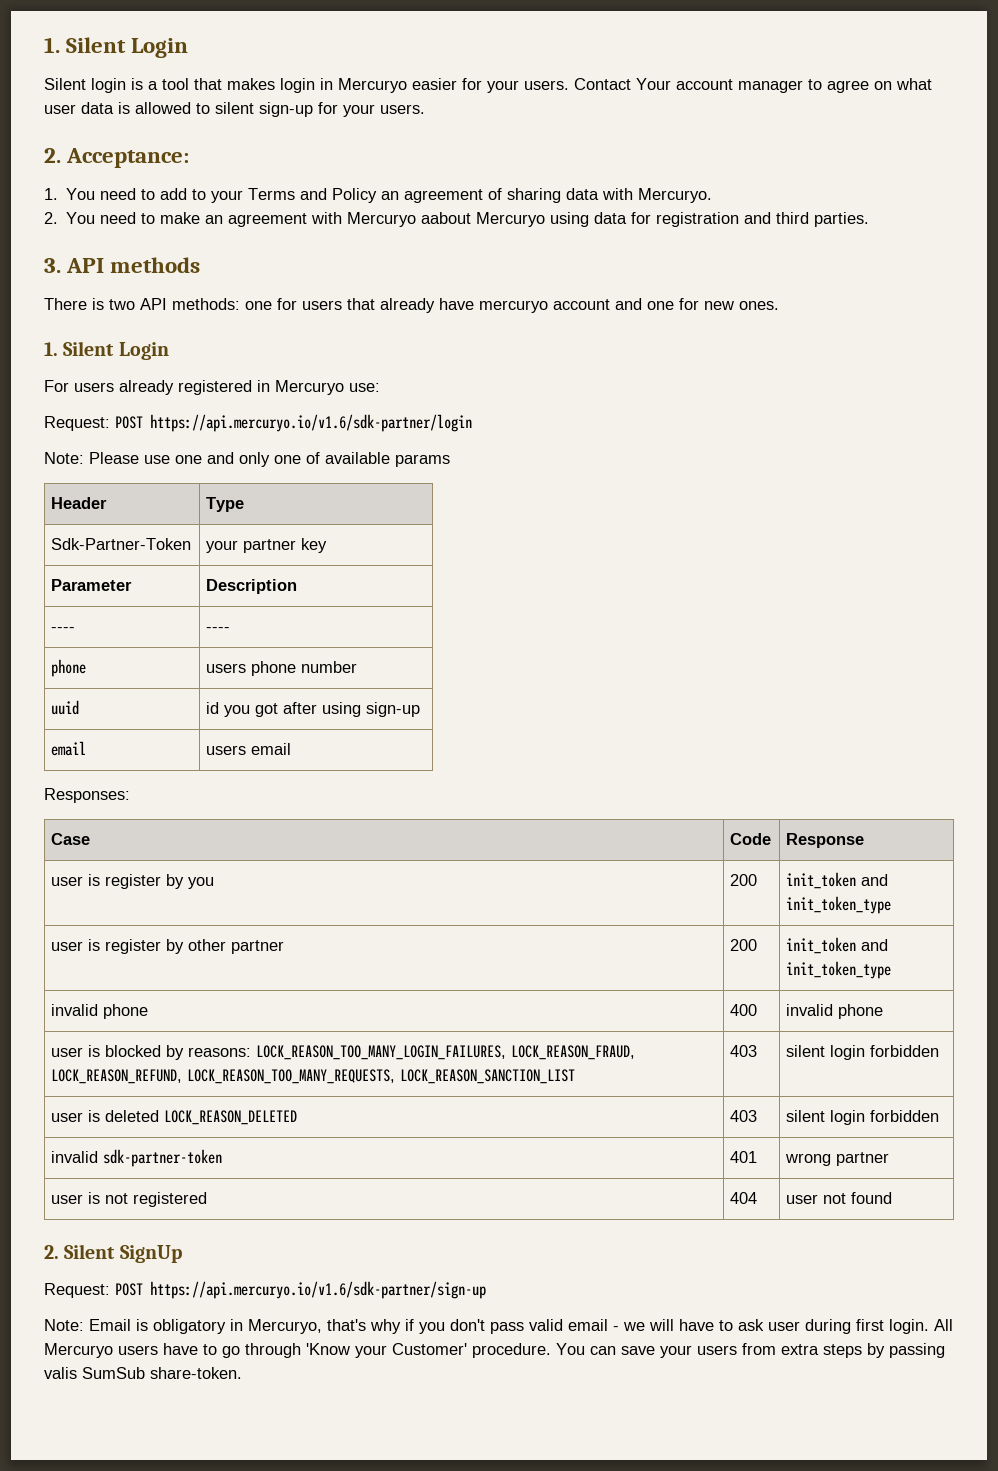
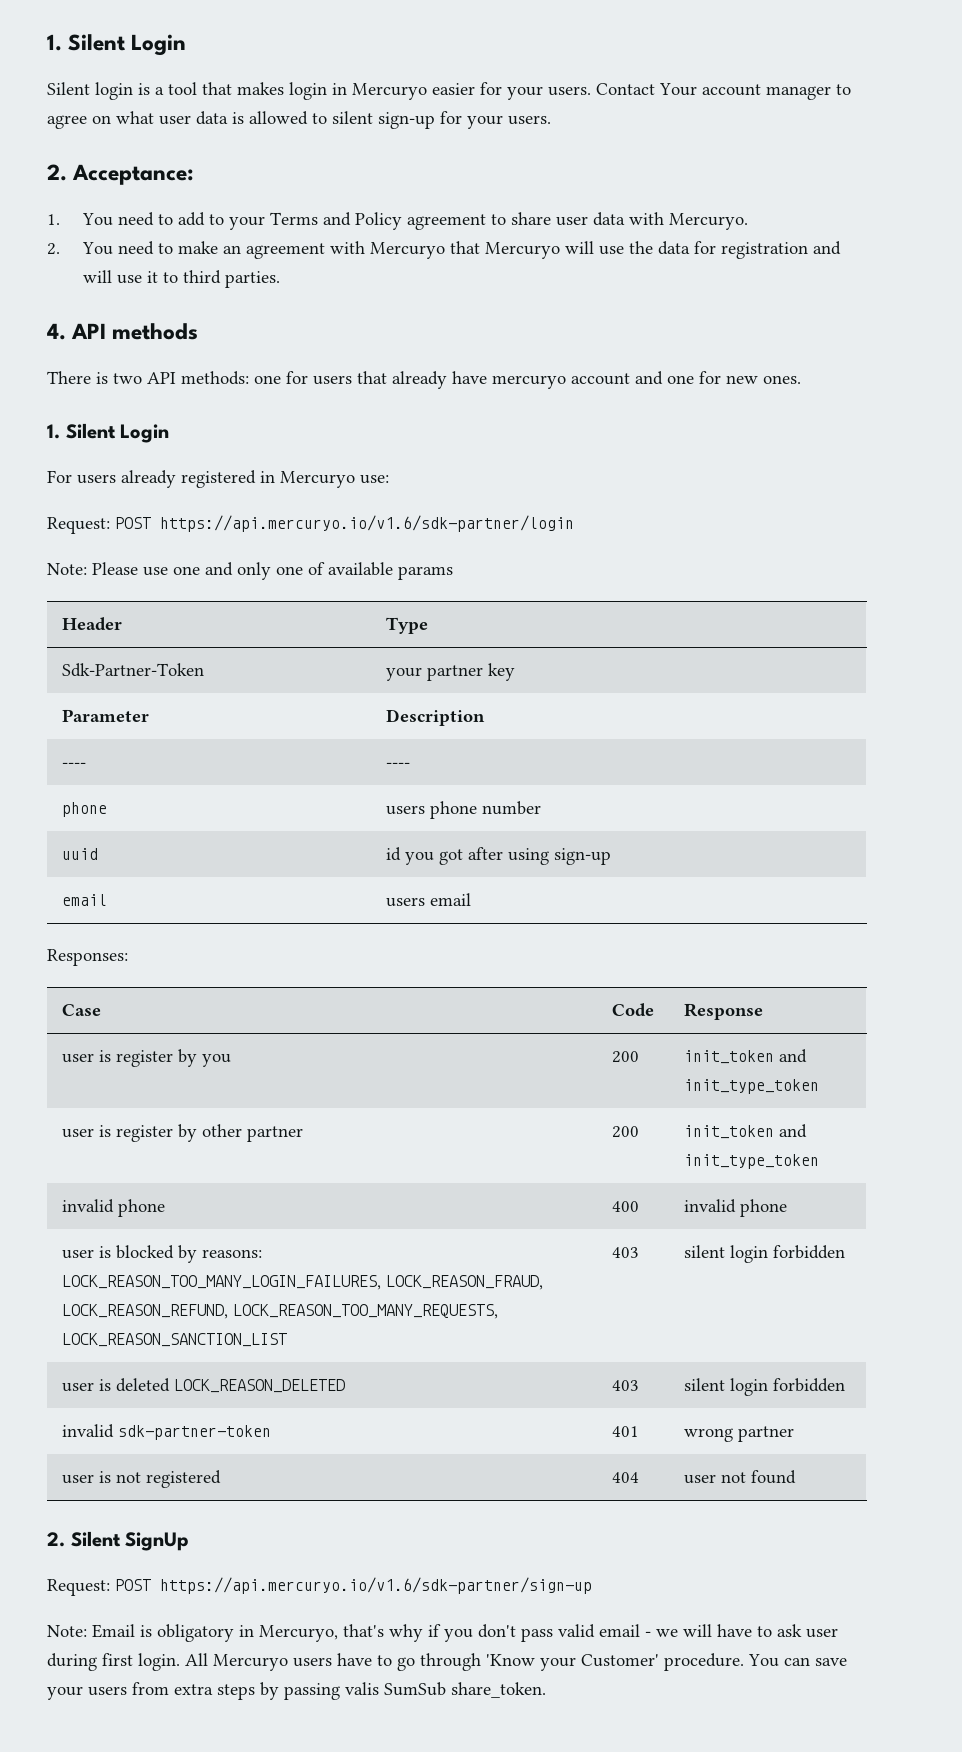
[381,188,562,203] an agreement of sharing -> [406,212,588,230] agreement to share user
[421,212,772,227] aabout Mercuryo using data for registration and -> [449,241,841,259] [82,270,178,284] that Mercuryo will use the data for registration and will use it to
[44,258,61,273] 3. -> [47,323,66,340] 4.
[786,896,892,914] init_token_type -> [683,1079,819,1094] init_type_token
[786,961,892,979] init_token_type -> [683,1154,819,1169] init_type_token
[150,1367,242,1379] share-token. -> [451,1682,546,1698] share_token.

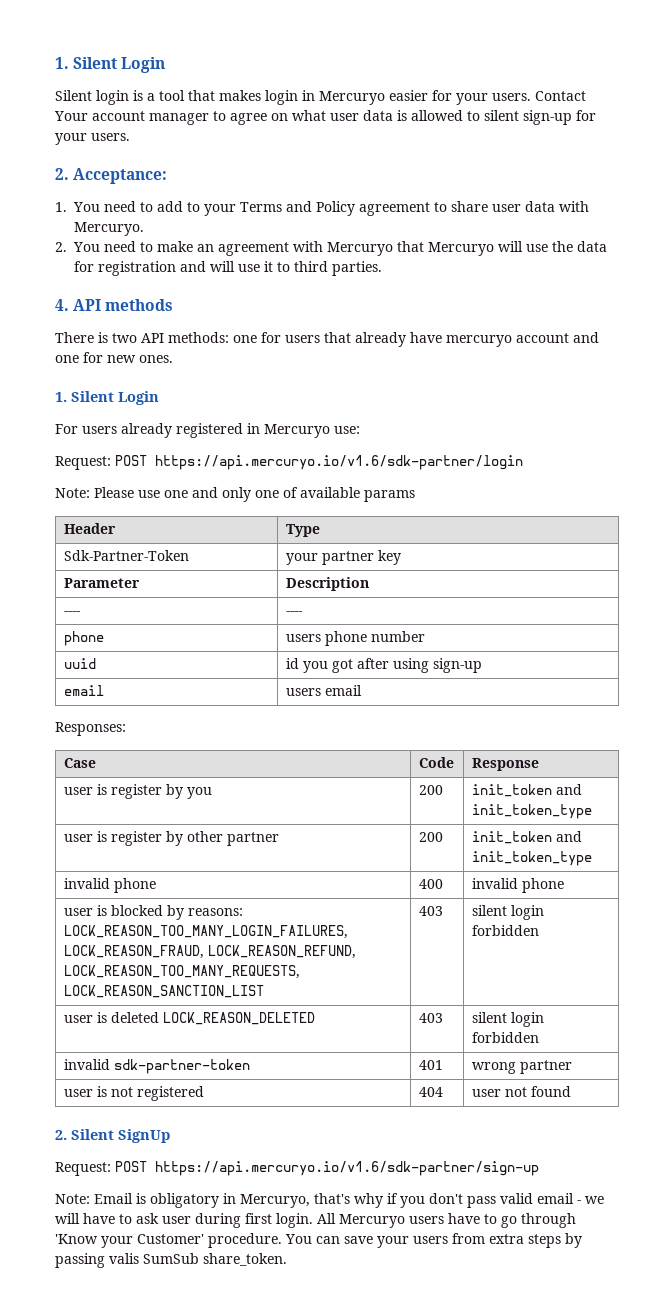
[683,1079,819,1094] init_type_token -> [471,804,592,819] init_token_type
[683,1154,819,1169] init_type_token -> [471,851,592,866] init_token_type

